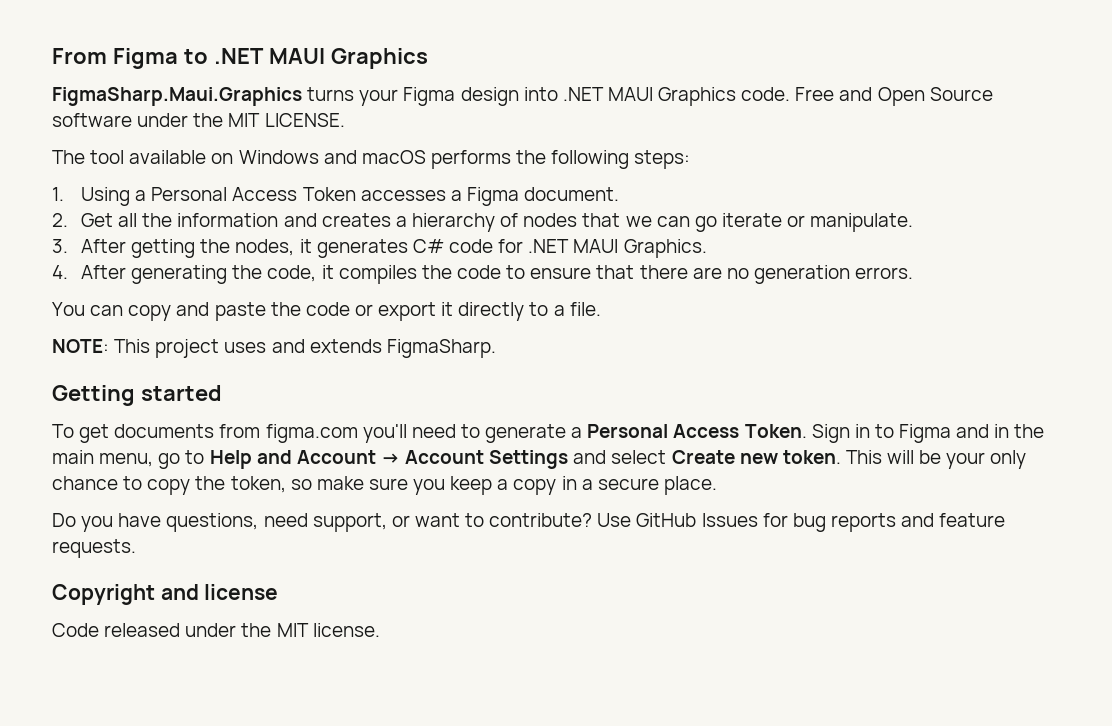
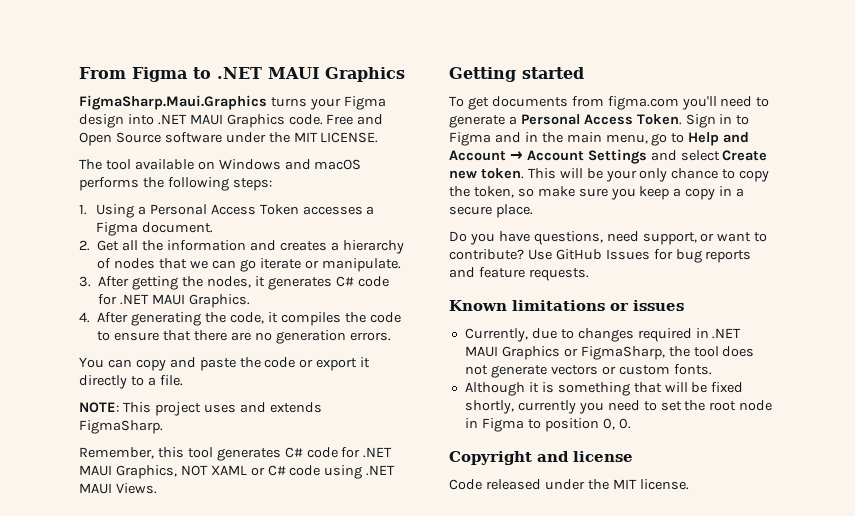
(496, 348) none -> [79,447,393,461] [79,465,396,479] [79,483,157,494] // Remember, this tool generates C# code for .NET MAUI Graphics, NOT XAML or C# code using .NET MAUI Views.
(136, 548) none -> [449,300,684,311] [464,328,742,342] [464,346,755,360] [464,364,712,378] [464,382,744,396] [464,400,773,414] [464,418,631,432] // Known limitations or issues // Currently, due to changes required in .NET MAUI Graphics or FigmaSharp, the tool does not generate vectors or custom fonts. // Although it is something that will be fixed shortly, currently you need to set the root node in Figma to position 0, 0.

